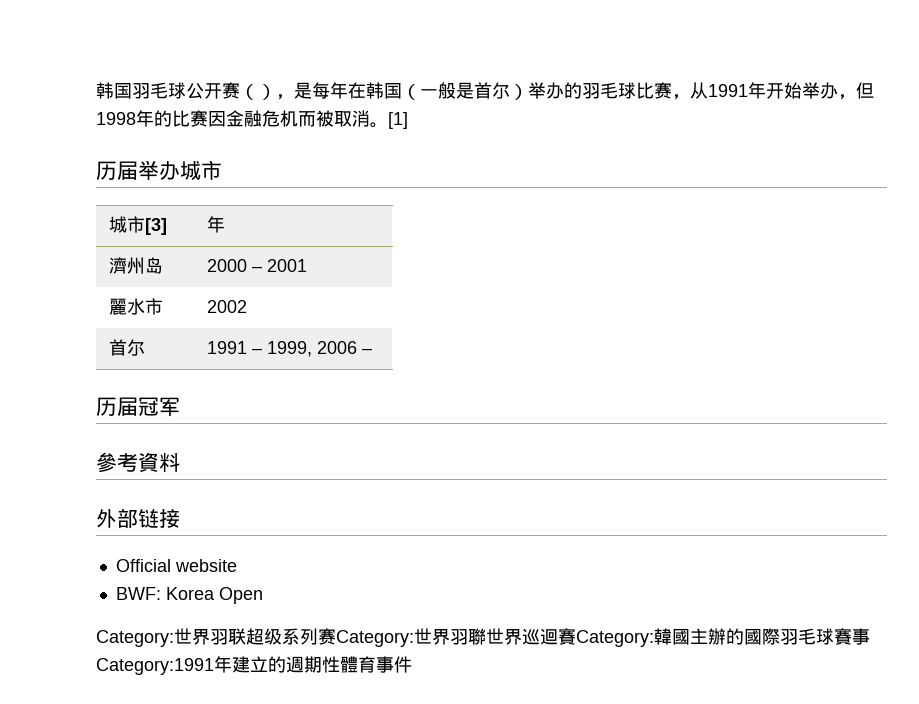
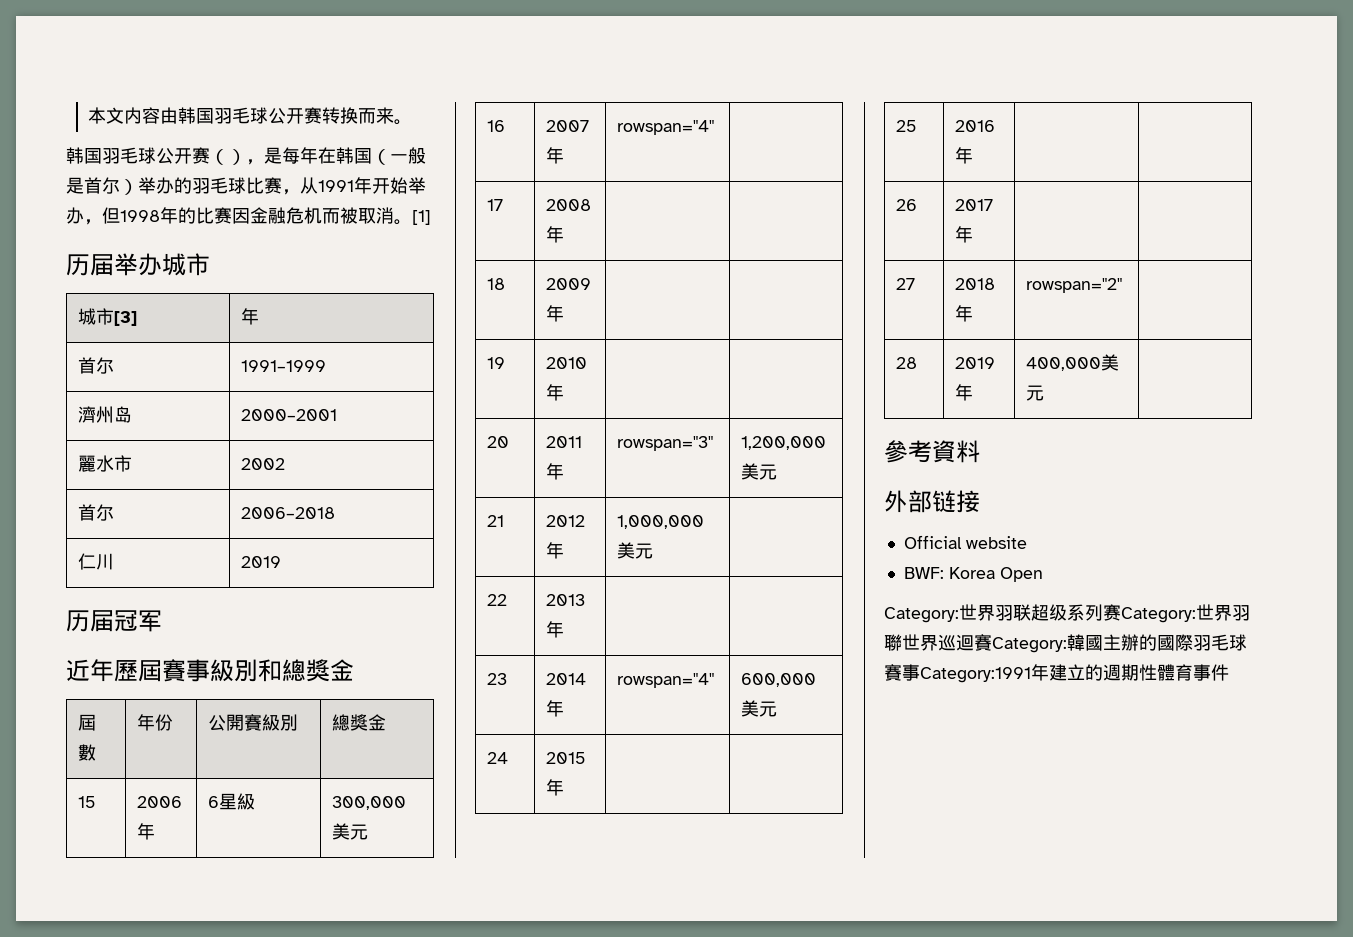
(96, 90) none -> [88,107,413,125] 本文内容由韩国羽毛球公开赛转换而来。 //
(226, 224) none -> [78,357,115,374] [241,360,327,372] // 首尔 | 1991–1999
[207,259,308,272] 2000 – 2001 -> [241,409,338,421] 2000–2001
[207,341,373,357] [96,397,180,417] 1991 – 1999, 2006 – // 历届冠军 -> [241,507,336,519] [78,553,115,570] [241,556,282,568] [66,610,162,632] [66,659,354,682] [78,714,97,731] [78,744,97,761] [137,714,174,731] [208,714,299,731] [332,714,387,731] [78,796,97,808] [137,796,183,808] [137,823,156,840] [208,793,256,810] [332,796,407,810] [332,823,369,840] [487,120,506,132] [546,120,590,132] [546,147,565,164] [617,120,715,135] [487,199,504,211] [546,199,592,211] [546,226,565,243] [487,278,506,290] [546,278,592,290] [546,305,565,322] [487,357,506,369] [546,357,588,369] [546,384,565,401] [487,436,510,448] [546,436,583,448] [546,463,565,480] [617,436,714,451] [741,436,827,450] [741,463,778,480] [487,515,505,527] [546,515,586,527] [546,542,565,559] [617,515,705,529] [617,542,654,559] [487,594,508,606] [546,594,586,606] [546,621,565,638] [487,673,508,685] [546,673,587,685] [546,700,565,717] [617,673,715,688] [741,673,817,687] [741,700,778,717] [487,752,509,764] [546,752,587,764] [546,779,565,796] [896,120,918,132] [955,120,996,132] [955,147,974,164] [896,199,918,211] [955,199,994,211] [955,226,974,243] [896,278,916,290] [955,278,996,290] [955,305,974,322] [1026,278,1123,293] [896,357,918,369] [955,357,996,369] [955,384,974,401] [1026,354,1120,371] [1026,385,1045,401] 2006–2018 // 仁川 | 2019 // 历届冠军 // 近年歷屆賽事級別和總獎金 // 屆數 | 年份 | 公開賽級別 | 總獎金 // 15 | 2006年 | 6星級 | 300,000美元 // 16 | 2007年 | rowspan="4" | // 17 | 2008年 | | // 18 | 2009年 | | // 19 | 2010年 | | // 20 | 2011年 | rowspan="3" | 1,200,000美元 // 21 | 2012年 | 1,000,000美元 | // 22 | 2013年 | | // 23 | 2014年 | rowspan="4" | 600,000美元 // 24 | 2015年 | | // 25 | 2016年 | | // 26 | 2017年 | | // 27 | 2018年 | rowspan="2" | // 28 | 2019年 | 400,000美元 |

